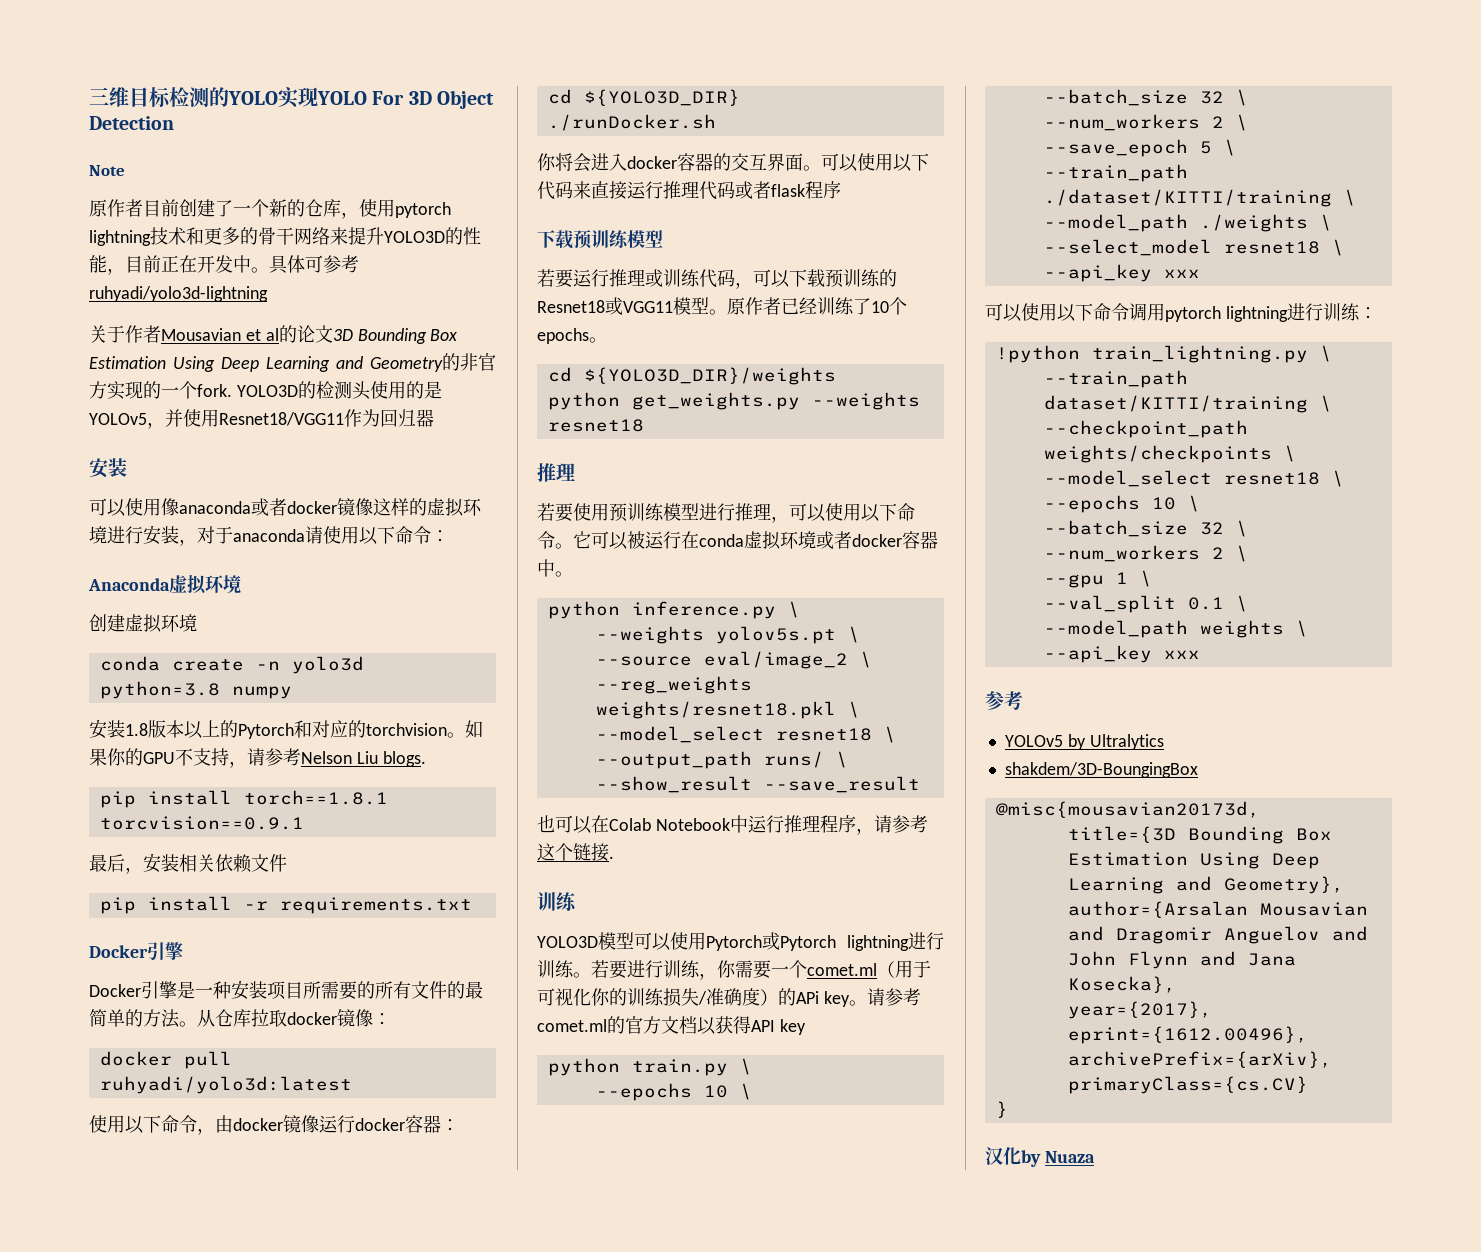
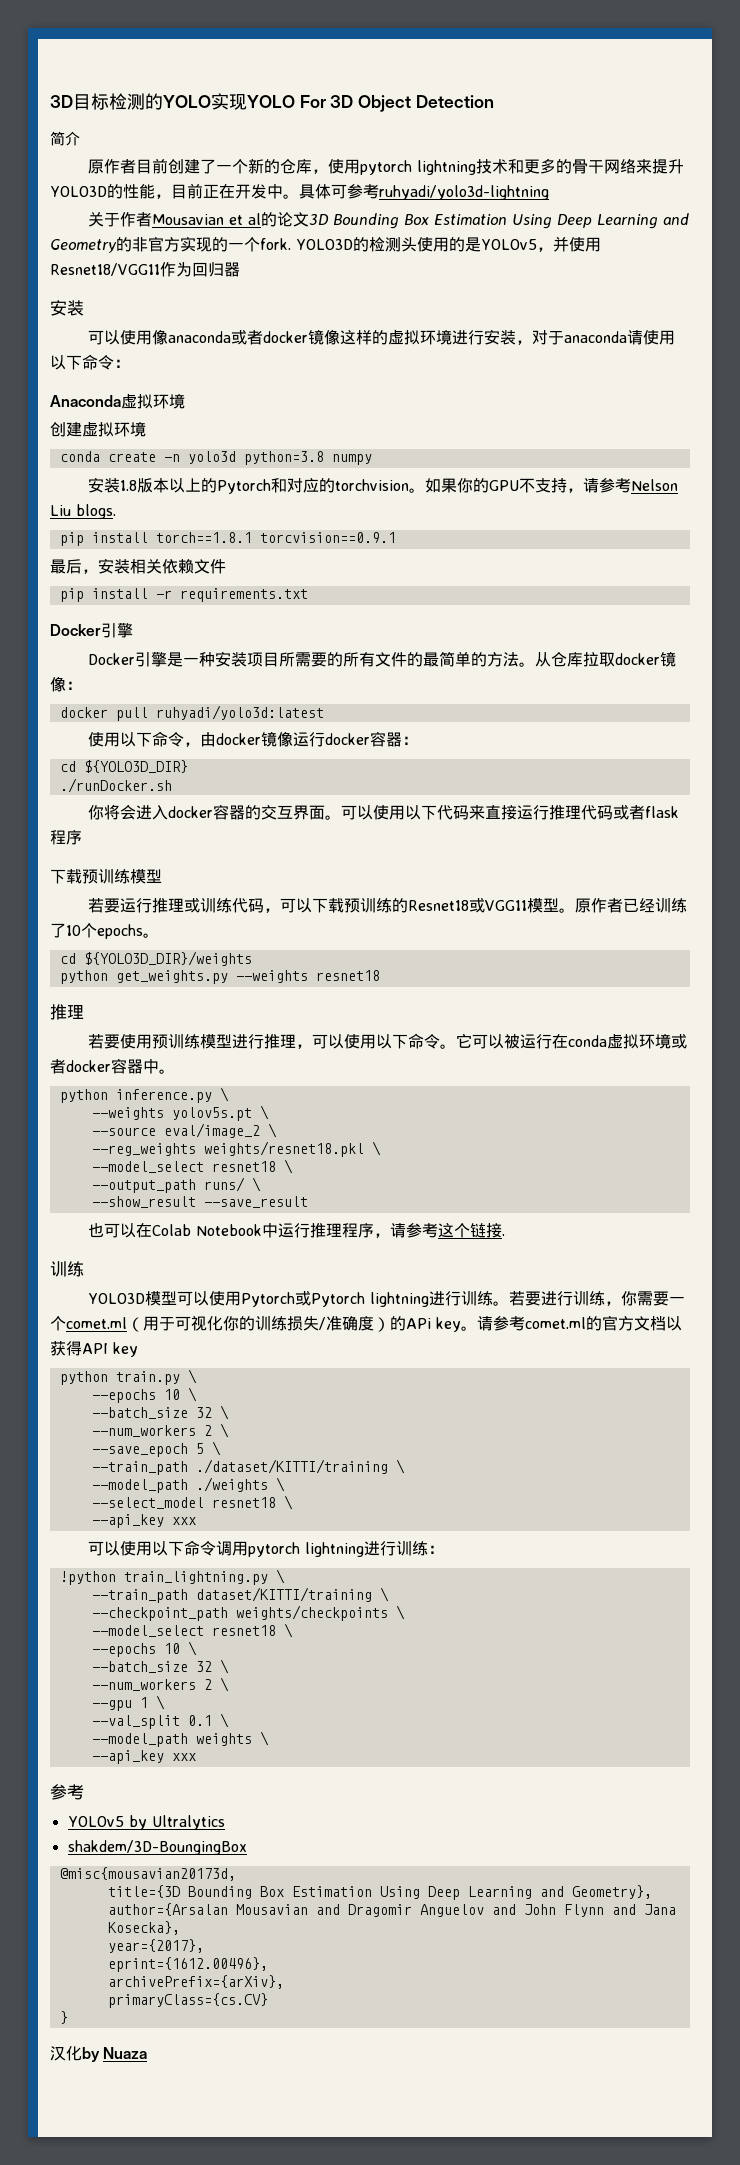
[89,87,129,107] 三维 -> [50,95,73,108] 3D
[89,165,125,176] Note -> [50,131,80,146] 简介

